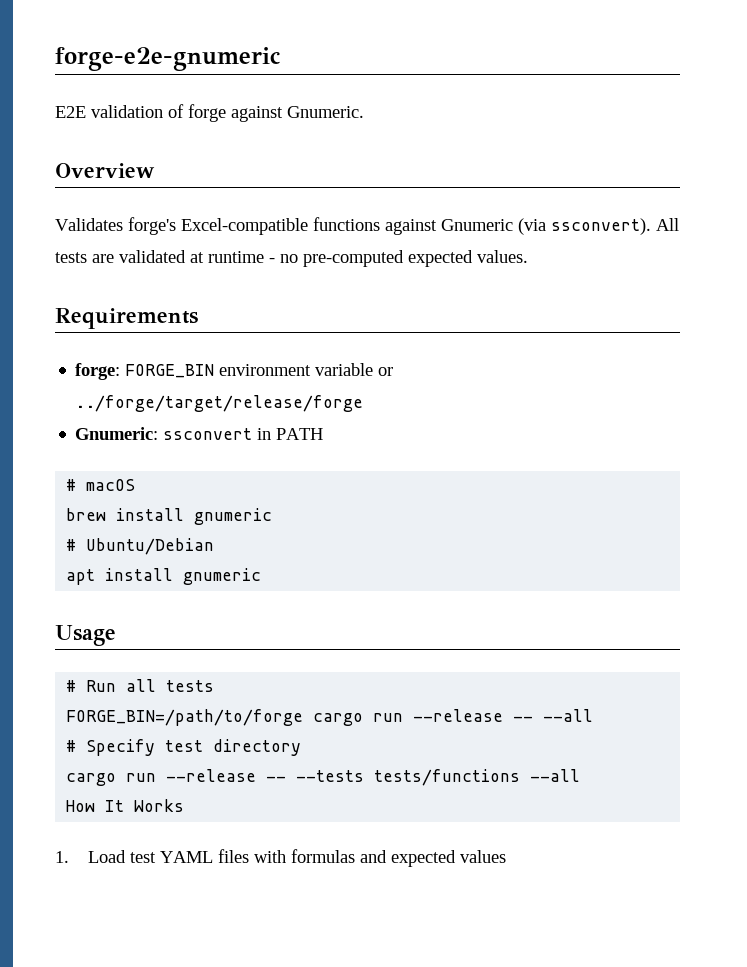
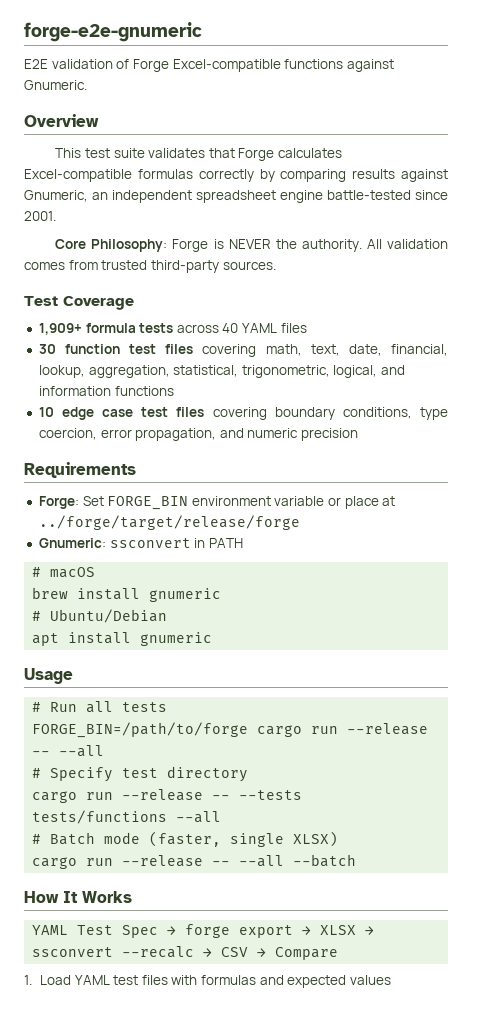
[188,104,226,122] forge -> [132,59,344,72] Forge Excel-compatible functions
[55,217,679,235] [55,250,528,267] Validates forge's Excel-compatible functions against Gnumeric (via ssconvert). All tests are validated at runtime - no pre-computed expected values. -> [55,148,343,161] [24,169,448,182] [24,190,448,203] [24,211,56,221] [55,239,448,252] [24,260,276,273] [24,296,134,310] [38,323,307,335] [38,344,448,357] [38,365,406,378] [38,386,174,396] [38,407,448,420] [38,428,359,441] This test suite validates that Forge calculates Excel-compatible formulas correctly by comparing results against Gnumeric, an independent spreadsheet engine battle-tested since 2001. // Core Philosophy: Forge is NEVER the authority. All validation comes from trusted third-party sources. // Test Coverage // 1,909+ formula tests across 40 YAML files // 30 function test files covering math, text, date, financial, lookup, aggregation, statistical, trigonometric, logical, and information functions // 10 edge case test files covering boundary conditions, type coercion, error propagation, and numeric precision
[75,363,121,380] forge: -> [38,496,104,509] Forge: Set
(394, 371) none -> [344,496,396,509] place at
[66,799,185,812] How It Works -> [32,831,339,847] [32,854,357,869] [24,891,132,903] [32,924,375,938] [32,946,339,960] # Batch mode (faster, single XLSX) // cargo run --release -- --all --batch // How It Works // YAML Test Spec → forge export → XLSX → ssconvert --recalc → CSV → Compare
[130,851,214,863] test YAML -> [74,975,139,985] YAML test

